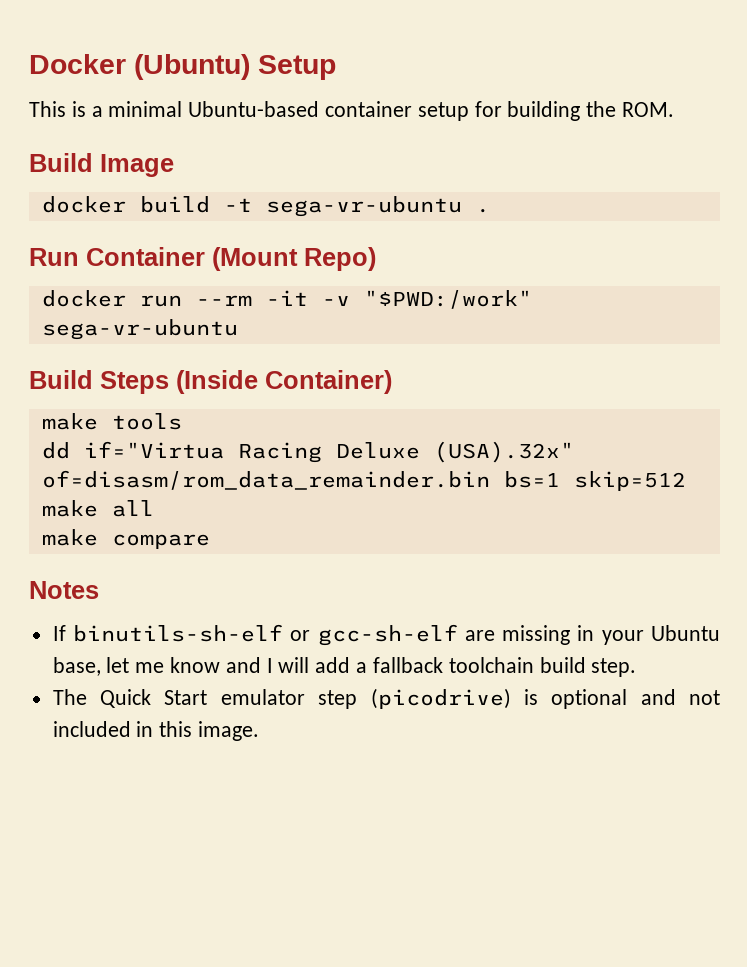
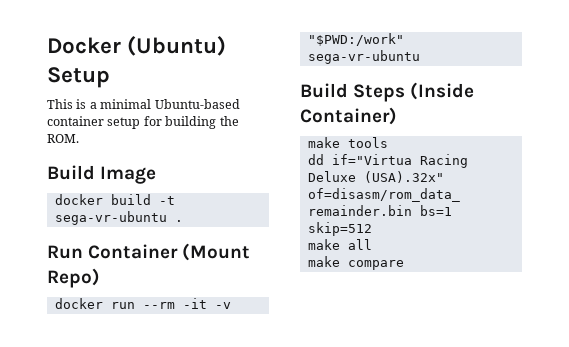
[29,581,99,599] [52,624,721,646] [52,657,637,677] [52,688,720,709] [52,721,260,741] // Notes // If binutils-sh-elf or gcc-sh-elf are missing in your Ubuntu base, let me know and I will add a fallback toolchain build step. // The Quick Start emulator step (picodrive) is optional and not included in this image. -> (404, 265) none

